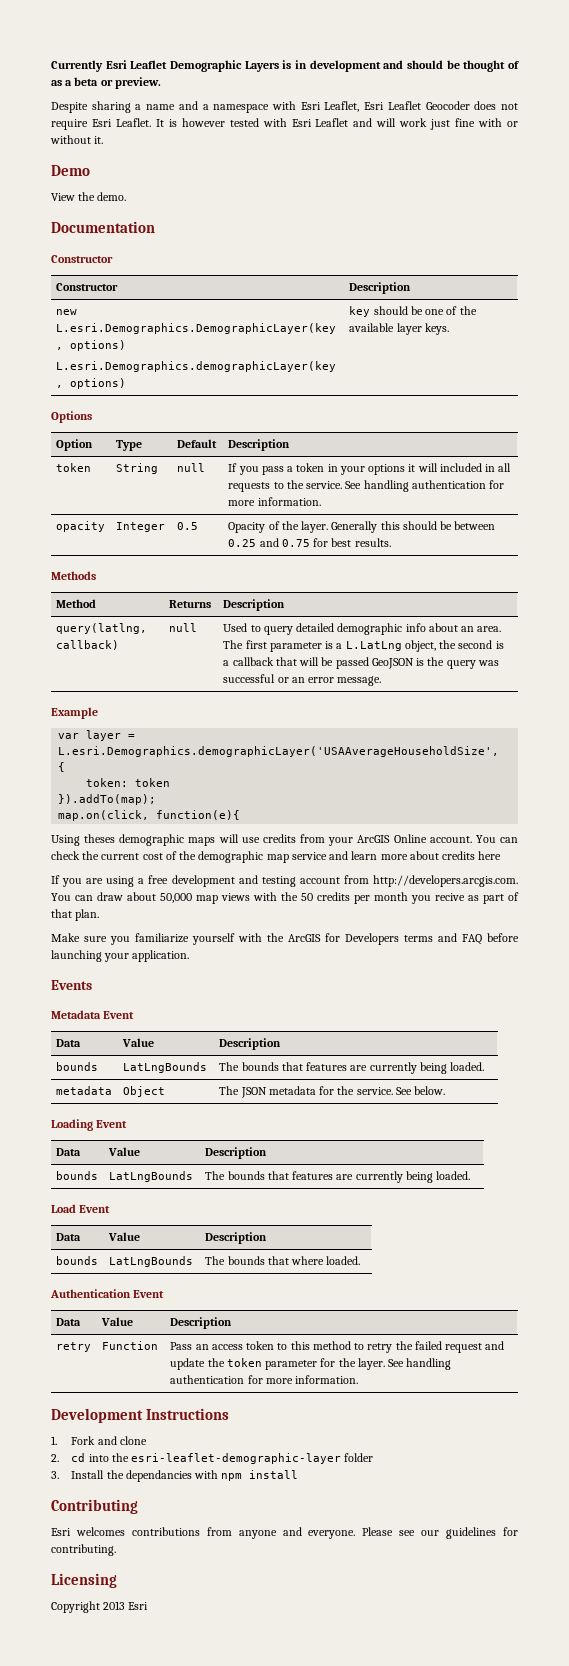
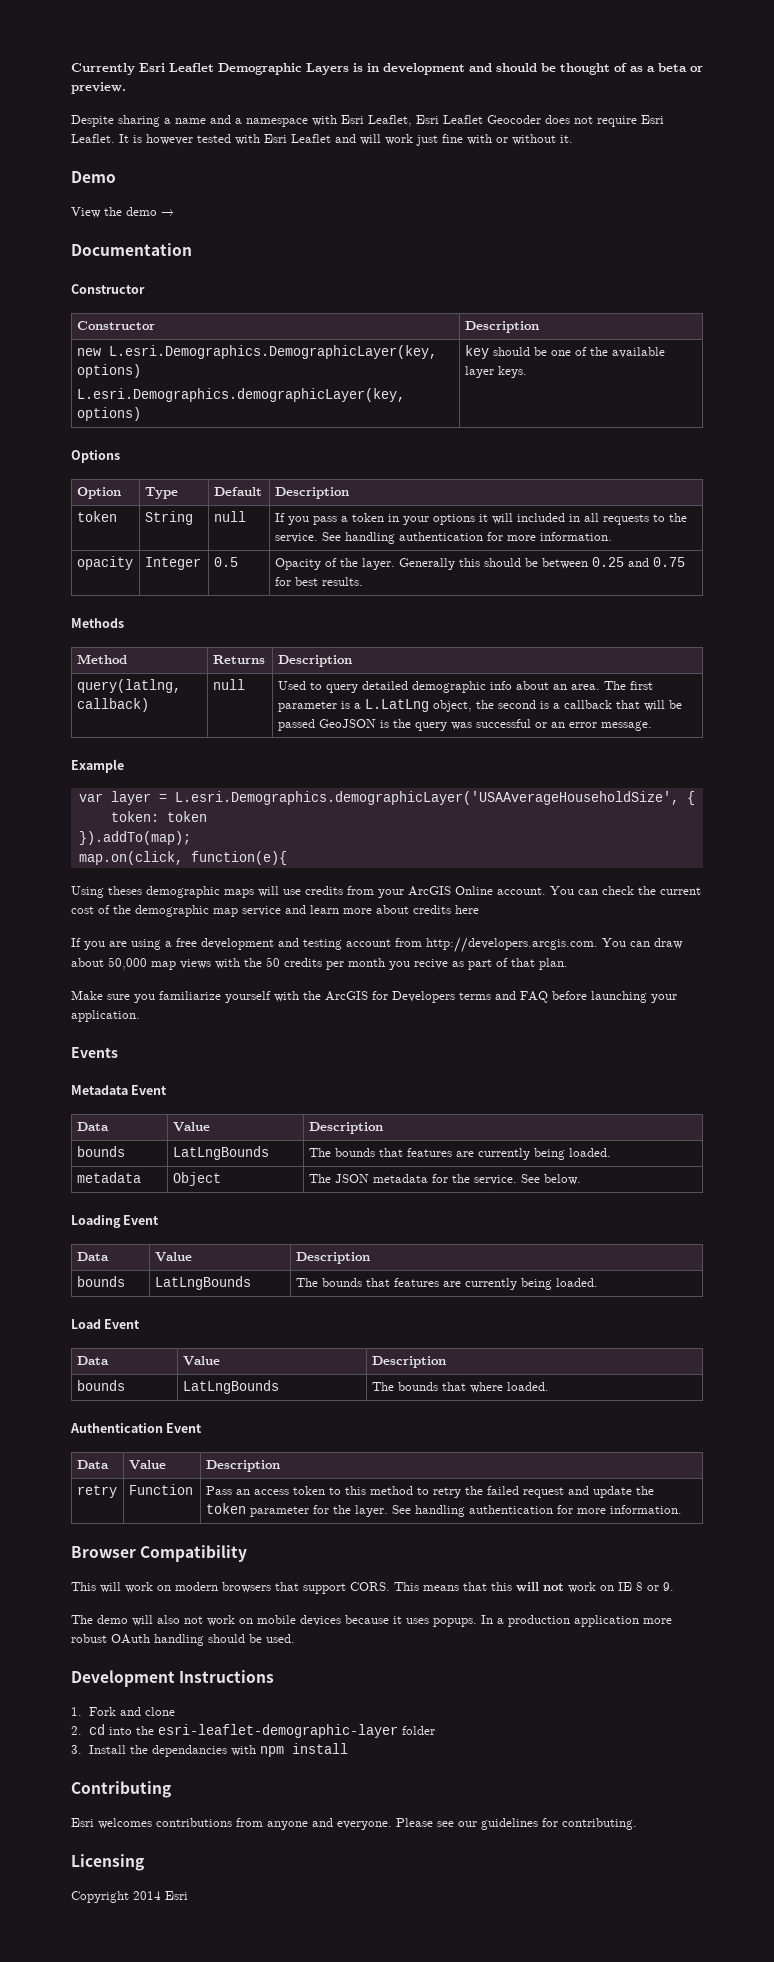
[97,192,127,201] demo. -> [126,207,174,216] demo →
(359, 1379) none -> [71,1545,248,1562] [71,1582,674,1594] [71,1615,672,1627] [71,1634,295,1646] // Browser Compatibility // This will work on modern browsers that support CORS. This means that this will not work on IE 8 or 9. // The demo will also not work on mobile devices because it uses popups. In a production application more robust OAuth handling should be used.
[103,1601,126,1610] 2013 -> [133,1891,161,1900] 2014

